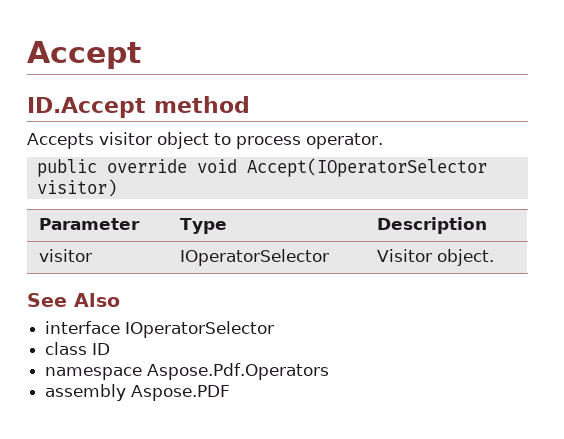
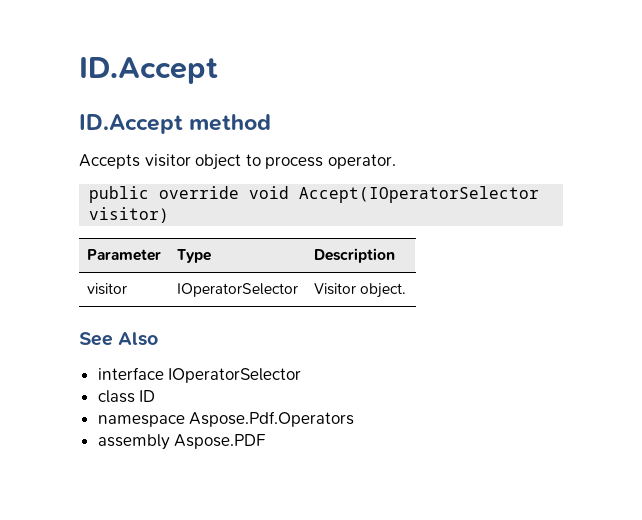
[27,41,141,69] Accept -> [79,57,218,84] ID.Accept

